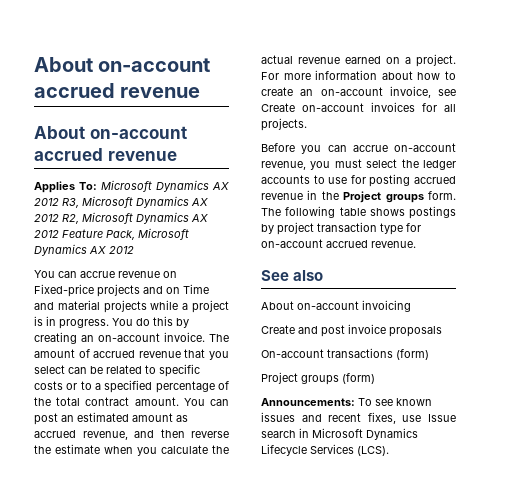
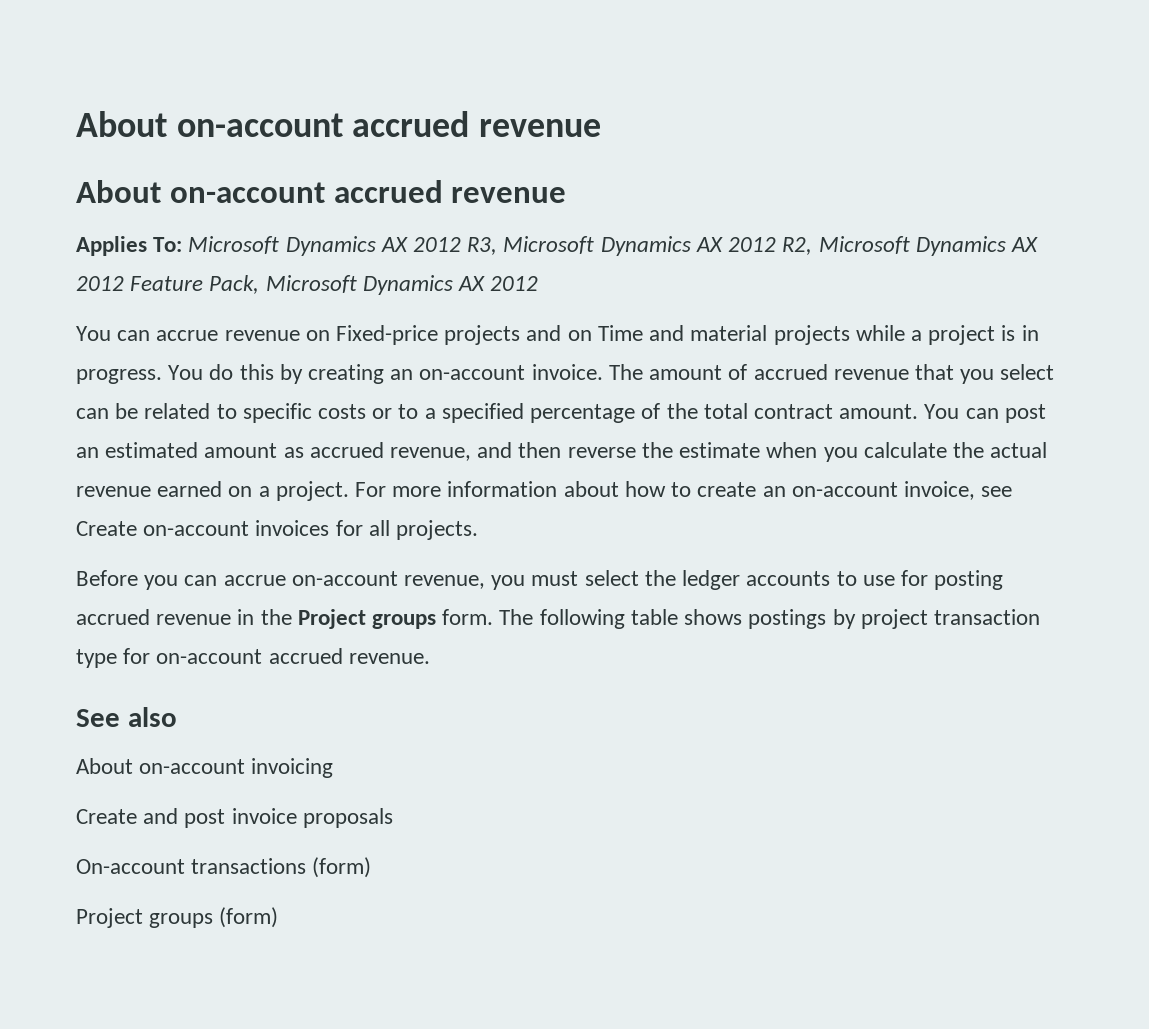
[261,398,432,406] [261,412,456,424] [261,428,418,440] [261,444,389,456] // Announcements: To see known issues and recent fixes, use Issue search in Microsoft Dynamics Lifecycle Services (LCS). -> (279, 917) none

